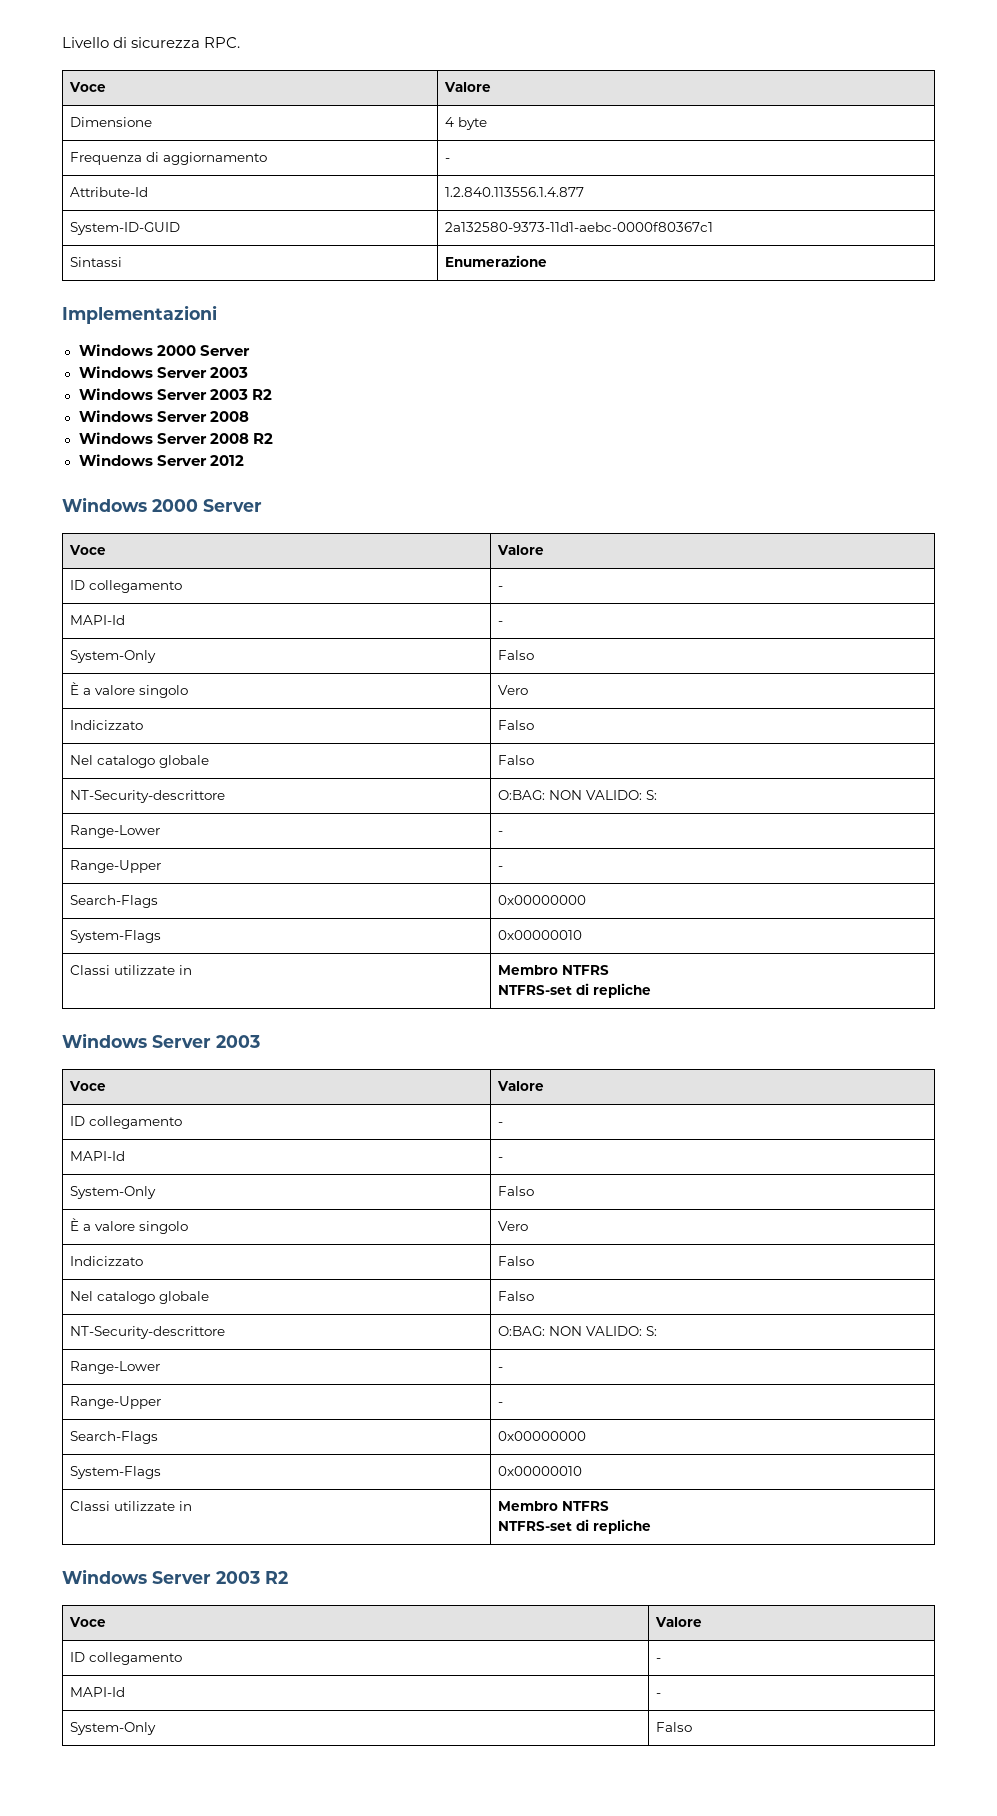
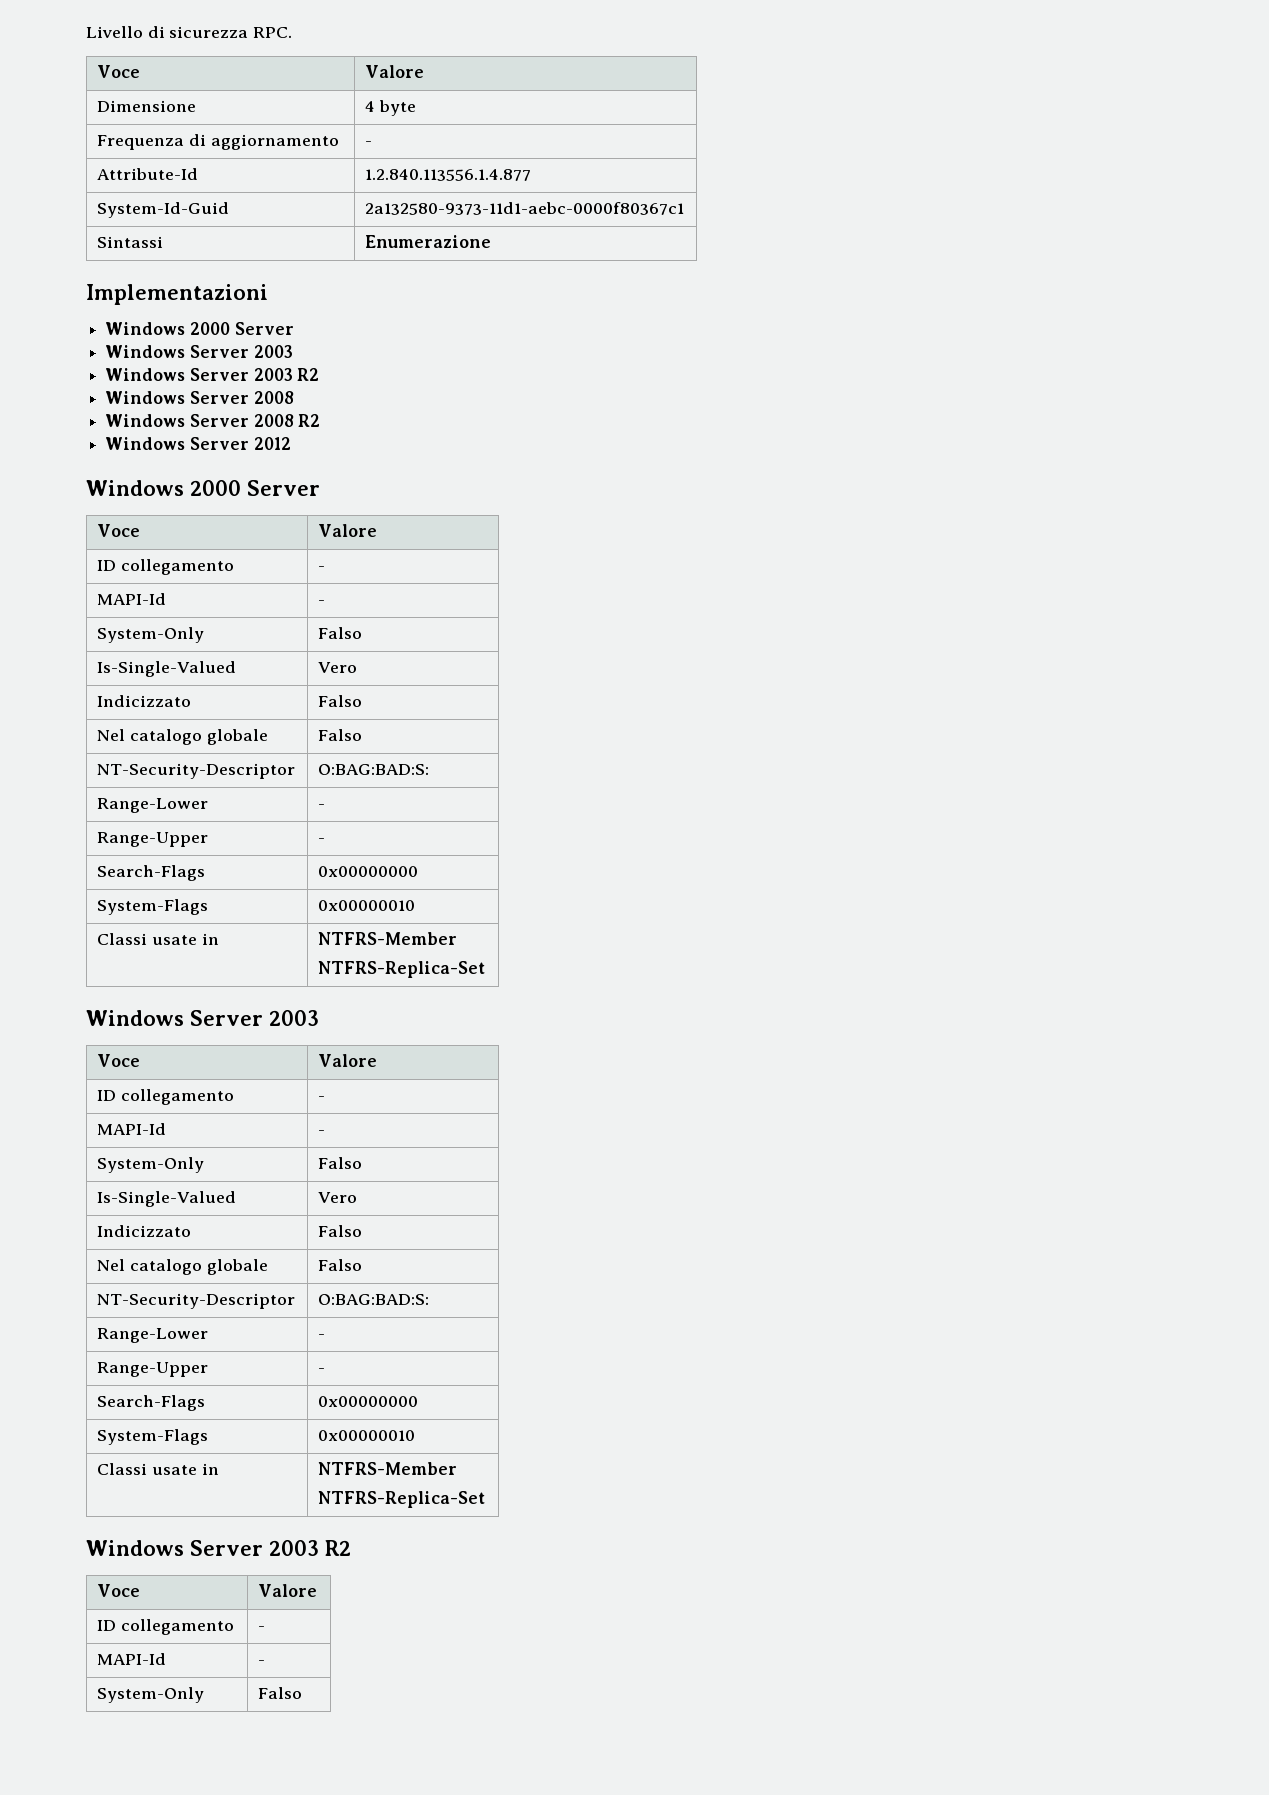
[70,222,181,235] System-ID-GUID -> [97,202,230,218] System-Id-Guid
[70,682,189,698] [498,685,529,695] [70,720,144,730] [498,720,535,730] [70,755,210,768] [498,755,535,765] [70,790,226,803] [498,790,658,800] [70,825,161,838] [498,831,504,835] [70,860,162,873] [498,866,504,870] [70,895,159,908] [498,895,587,905] [70,930,162,943] [498,930,583,940] [70,965,193,975] [498,965,610,975] [498,983,652,998] È a valore singolo | Vero // Indicizzato | Falso // Nel catalogo globale | Falso // NT-Security-descrittore | O:BAG: NON VALIDO: S: // Range-Lower | - // Range-Upper | - // Search-Flags | 0x00000000 // System-Flags | 0x00000010 // Classi utilizzate in | Membro NTFRS // NTFRS-set di repliche -> [97,661,237,677] [318,662,358,673] [97,695,192,707] [318,695,363,707] [97,729,268,745] [318,729,363,741] [97,763,296,779] [318,764,430,775] [97,798,209,813] [318,804,326,809] [97,832,209,847] [318,838,326,843] [97,865,206,881] [318,866,419,877] [97,899,209,915] [318,900,416,911] [97,933,219,945] [318,932,458,945] [318,961,486,978] Is-Single-Valued | Vero // Indicizzato | Falso // Nel catalogo globale | Falso // NT-Security-Descriptor | O:BAG:BAD:S: // Range-Lower | - // Range-Upper | - // Search-Flags | 0x00000000 // System-Flags | 0x00000010 // Classi usate in | NTFRS-Member // NTFRS-Replica-Set
[70,1218,189,1234] [498,1221,529,1231] [70,1256,144,1266] [498,1256,535,1266] [70,1291,210,1304] [498,1291,535,1301] [70,1326,226,1339] [498,1326,658,1336] [70,1361,161,1374] [498,1367,504,1371] [70,1396,162,1409] [498,1402,504,1406] [70,1431,159,1444] [498,1431,587,1441] [70,1466,162,1479] [498,1466,583,1476] [70,1501,193,1511] [498,1501,610,1511] [498,1519,652,1534] È a valore singolo | Vero // Indicizzato | Falso // Nel catalogo globale | Falso // NT-Security-descrittore | O:BAG: NON VALIDO: S: // Range-Lower | - // Range-Upper | - // Search-Flags | 0x00000000 // System-Flags | 0x00000010 // Classi utilizzate in | Membro NTFRS // NTFRS-set di repliche -> [97,1191,237,1207] [318,1192,358,1203] [97,1225,192,1237] [318,1225,363,1237] [97,1259,268,1275] [318,1259,363,1271] [97,1293,296,1309] [318,1294,430,1305] [97,1328,209,1343] [318,1334,326,1339] [97,1362,209,1377] [318,1368,326,1373] [97,1395,206,1411] [318,1396,419,1407] [97,1429,209,1445] [318,1430,416,1441] [97,1463,219,1475] [318,1462,458,1475] [318,1491,486,1508] Is-Single-Valued | Vero // Indicizzato | Falso // Nel catalogo globale | Falso // NT-Security-Descriptor | O:BAG:BAD:S: // Range-Lower | - // Range-Upper | - // Search-Flags | 0x00000000 // System-Flags | 0x00000010 // Classi usate in | NTFRS-Member // NTFRS-Replica-Set

